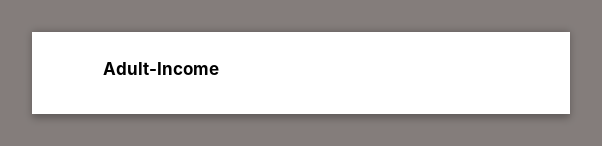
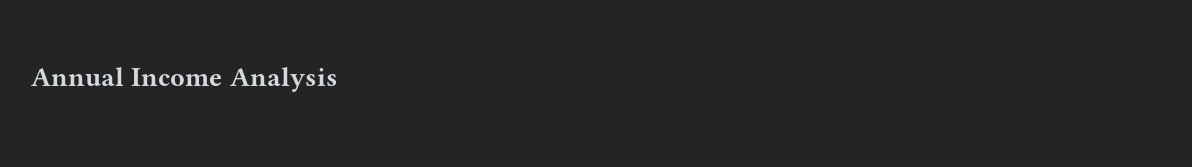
[103,62,219,75] Adult-Income -> [31,67,338,92] Annual Income Analysis

